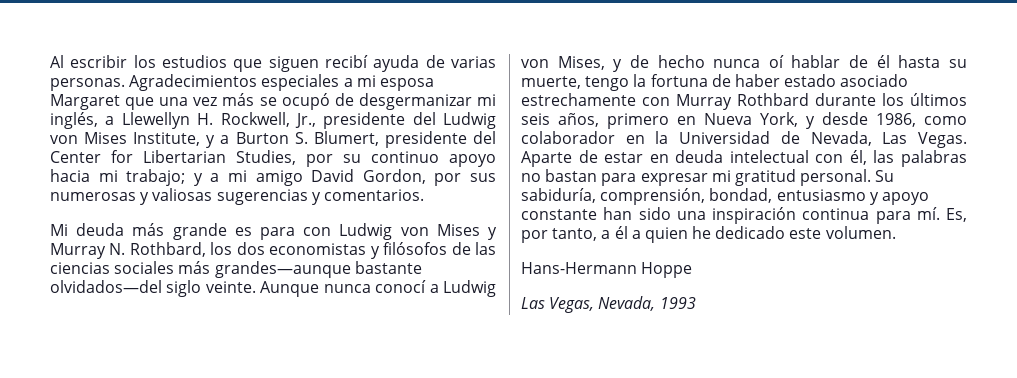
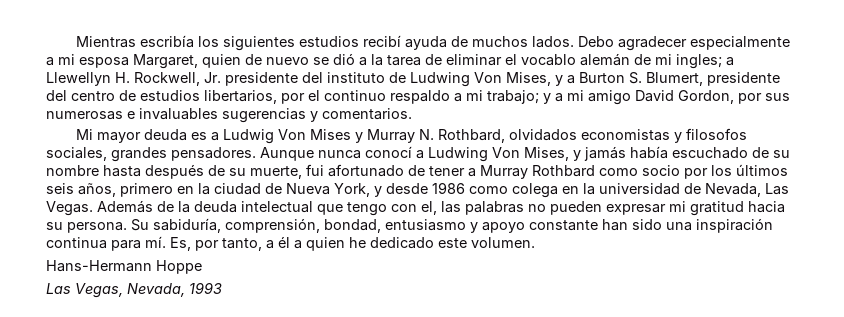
[50,55,496,72] [50,74,434,91] [50,93,496,110] [50,112,98,129] Al escribir los estudios que siguen recibí ayuda de varias personas. Agradecimientos especiales a mi esposa Margaret que una vez más se ocupó de desgermanizar mi inglés, -> [75,35,790,51] [46,53,722,69] Mientras escribía los siguientes estudios recibí ayuda de muchos lados. Debo agradecer especialmente a mi esposa Margaret, quien de nuevo se dió a la tarea de eliminar el vocablo alemán de mi ingles;
[294,112,496,129] [50,132,201,146] Jr., presidente del Ludwig von Mises Institute, -> [204,72,551,87] Jr. presidente del instituto de Ludwing Von Mises,
[50,150,496,167] [50,169,90,182] Center for Libertarian Studies, por su continuo apoyo hacia -> [71,90,462,104] centro de estudios libertarios, por el continuo respaldo a
[140,188,213,205] y valiosas -> [127,108,218,120] e invaluables
[76,223,429,240] deuda más grande es para con Ludwig von -> [96,129,306,144] mayor deuda es a Ludwig Von
[210,242,497,259] [50,261,422,278] [50,280,497,297] [521,55,967,72] [521,74,909,91] [521,93,876,110] los dos economistas y filósofos de las ciencias sociales más grandes—aunque bastante olvidados—del siglo veinte. Aunque nunca conocí a Ludwig von Mises, y de hecho nunca oí hablar de él hasta su muerte, tengo la fortuna de haber estado asociado estrechamente con Murray Rothbard durante -> [508,128,747,143] [46,146,790,162] [46,164,708,179] olvidados economistas y filosofos sociales, grandes pensadores. Aunque nunca conocí a Ludwing Von Mises, y jamás había escuchado de su nombre hasta después de su muerte, fui afortunado de tener a Murray Rothbard como socio por
(696, 120) none -> [198,183,282,195] la ciudad de
[876,113,967,127] [521,131,771,144] 1986, como colaborador en la Universidad -> [432,182,680,198] 1986 como colega en la universidad
[521,150,867,167] Aparte de estar en deuda intelectual con él, -> [97,200,437,216] Además de la deuda intelectual que tengo con el,
[545,169,637,186] bastan para -> [550,201,602,215] pueden
[800,169,872,186] personal. -> [748,201,785,213] [46,222,127,233] hacia su persona.

